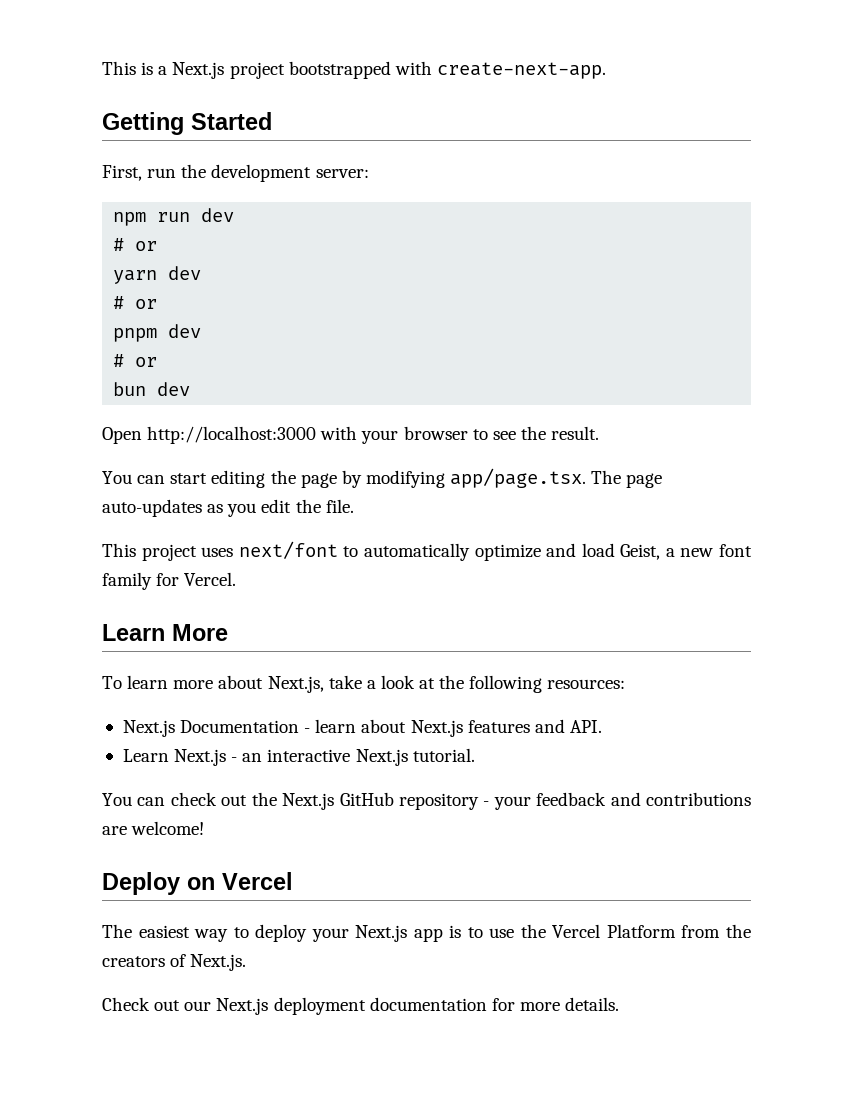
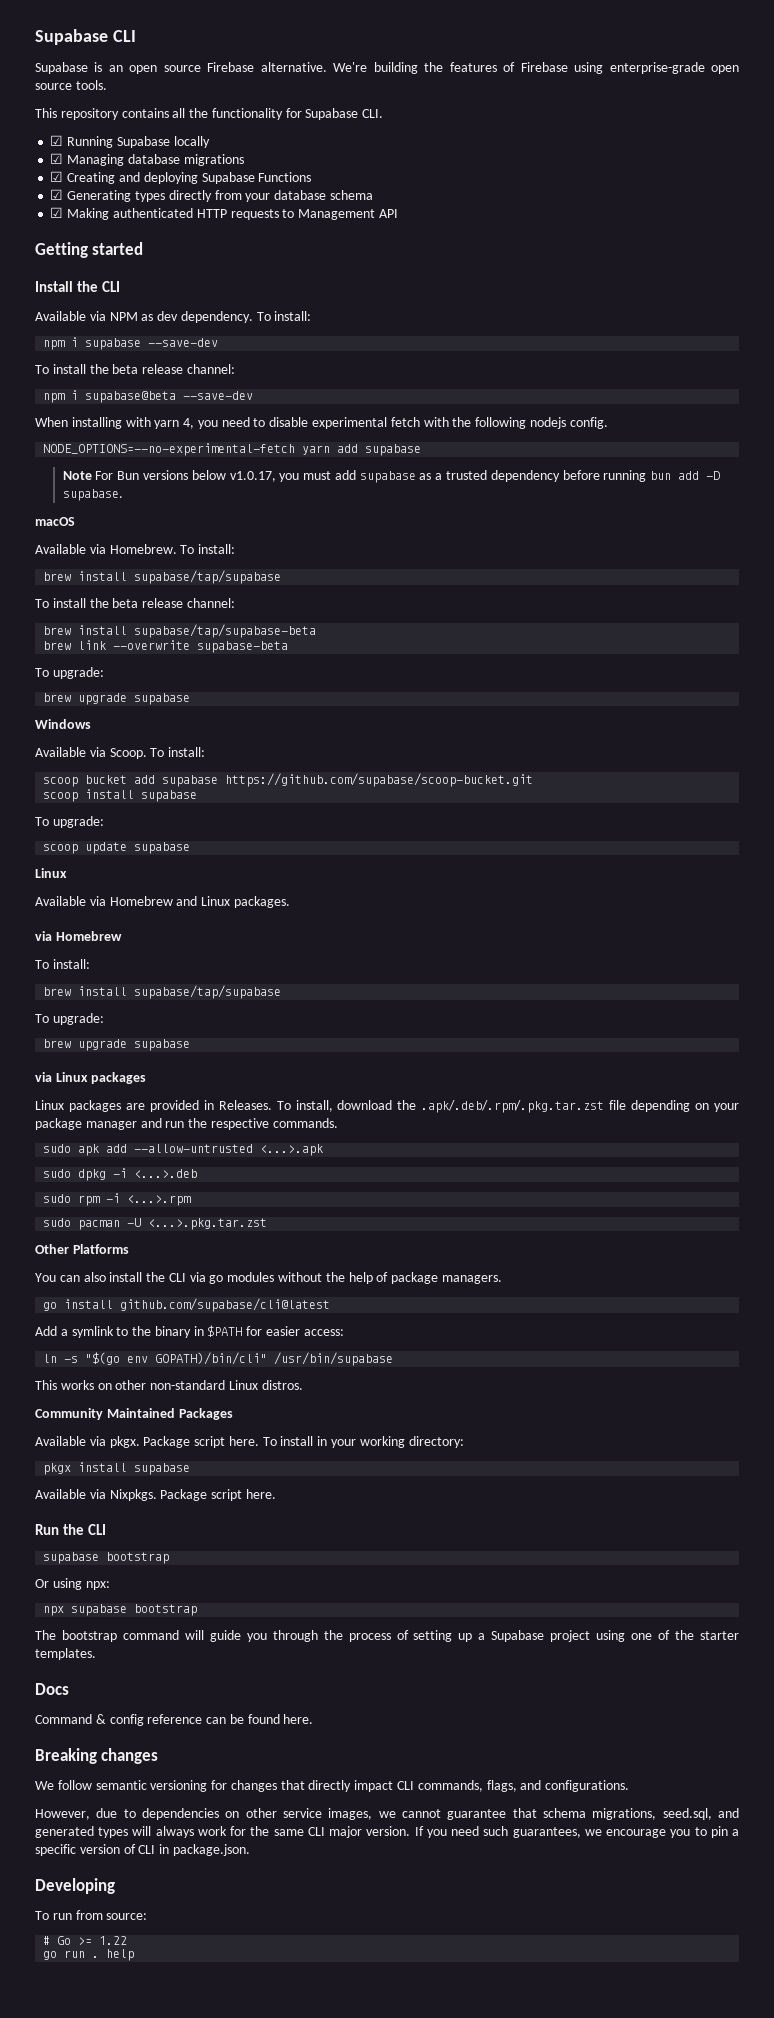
[102,61,606,79] [102,112,272,135] [102,164,369,182] [113,208,235,226] [113,238,158,251] [113,266,202,284] [113,296,158,309] [113,324,202,342] [113,354,158,367] [113,382,191,396] [102,426,600,444] [102,468,663,488] [102,499,354,517] [102,541,753,561] [102,572,237,590] [102,624,228,641] [102,675,626,693] [122,719,602,737] [122,748,475,766] [102,792,752,810] [102,821,205,835] [102,872,293,895] [102,924,751,942] [102,954,247,971] [102,997,620,1015] This is a Next.js project bootstrapped with create-next-app. // Getting Started // First, run the development server: // npm run dev // # or // yarn dev // # or // pnpm dev // # or // bun dev // Open http://localhost:3000 with your browser to see the result. // You can start editing the page by modifying app/page.tsx. The page auto-updates as you edit the file. // This project uses next/font to automatically optimize and load Geist, a new font family for Vercel. // Learn More // To learn more about Next.js, take a look at the following resources: // Next.js Documentation - learn about Next.js features and API. // Learn Next.js - an interactive Next.js tutorial. // You can check out the Next.js GitHub repository - your feedback and contributions are welcome! // Deploy on Vercel // The easiest way to deploy your Next.js app is to use the Vercel Platform from the creators of Next.js. // Check out our Next.js deployment documentation for more details. -> [35,29,136,45] [35,62,739,74] [35,80,107,90] [35,108,384,120] [50,135,210,148] [50,153,244,166] [50,171,312,184] [50,189,373,202] [50,207,398,220] [35,242,144,258] [35,281,121,292] [35,311,312,323] [43,337,219,350] [35,364,235,374] [43,390,254,403] [35,417,608,429] [43,443,422,456] [62,470,721,483] [62,489,123,501] [35,517,75,526] [35,544,236,554] [43,570,282,584] [35,598,235,608] [43,624,317,638] [43,640,289,653] [35,667,104,679] [43,693,191,705] [35,719,91,729] [35,747,206,759] [43,773,534,787] [43,789,198,802] [35,816,104,828] [43,842,191,854] [35,868,67,878] [35,896,290,908] [35,931,122,941] [35,959,90,969] [43,985,282,999] [35,1013,104,1025] [43,1039,191,1051] [35,1072,146,1084] [35,1100,739,1113] [35,1118,338,1130] [43,1144,324,1156] [43,1168,198,1181] [43,1193,192,1206] [43,1218,268,1230] [35,1244,129,1254] [35,1272,502,1284] [43,1298,331,1312] [35,1325,344,1338] [43,1352,394,1366] [35,1380,303,1390] [35,1408,233,1420] [35,1436,464,1448] [43,1462,191,1475] [35,1489,276,1501] [35,1524,107,1535] [43,1552,170,1564] [35,1578,110,1590] [43,1604,198,1616] [35,1630,739,1642] [35,1648,96,1660] [35,1683,69,1695] [35,1714,314,1726] [35,1748,159,1764] [35,1780,630,1792] [35,1808,739,1820] [35,1826,739,1838] [35,1844,250,1856] [35,1878,115,1894] [35,1910,148,1920] [43,1936,128,1945] [43,1949,135,1961] Supabase CLI // Supabase is an open source Firebase alternative. We're building the features of Firebase using enterprise-grade open source tools. // This repository contains all the functionality for Supabase CLI. // ☑ Running Supabase locally // ☑ Managing database migrations // ☑ Creating and deploying Supabase Functions // ☑ Generating types directly from your database schema // ☑ Making authenticated HTTP requests to Management API // Getting started // Install the CLI // Available via NPM as dev dependency. To install: // npm i supabase --save-dev // To install the beta release channel: // npm i supabase@beta --save-dev // When installing with yarn 4, you need to disable experimental fetch with the following nodejs config. // NODE_OPTIONS=--no-experimental-fetch yarn add supabase // Note For Bun versions below v1.0.17, you must add supabase as a trusted dependency before running bun add -D supabase. // macOS // Available via Homebrew. To install: // brew install supabase/tap/supabase // To install the beta release channel: // brew install supabase/tap/supabase-beta // brew link --overwrite supabase-beta // To upgrade: // brew upgrade supabase // Windows // Available via Scoop. To install: // scoop bucket add supabase https://github.com/supabase/scoop-bucket.git // scoop install supabase // To upgrade: // scoop update supabase // Linux // Available via Homebrew and Linux packages. // via Homebrew // To install: // brew install supabase/tap/supabase // To upgrade: // brew upgrade supabase // via Linux packages // Linux packages are provided in Releases. To install, download the .apk/.deb/.rpm/.pkg.tar.zst file depending on your package manager and run the respective commands. // sudo apk add --allow-untrusted <...>.apk // sudo dpkg -i <...>.deb // sudo rpm -i <...>.rpm // sudo pacman -U <...>.pkg.tar.zst // Other Platforms // You can also install the CLI via go modules without the help of package managers. // go install github.com/supabase/cli@latest // Add a symlink to the binary in $PATH for easier access: // ln -s "$(go env GOPATH)/bin/cli" /usr/bin/supabase // This works on other non-standard Linux distros. // Community Maintained Packages // Available via pkgx. Package script here. To install in your working directory: // pkgx install supabase // Available via Nixpkgs. Package script here. // Run the CLI // supabase bootstrap // Or using npx: // npx supabase bootstrap // The bootstrap command will guide you through the process of setting up a Supabase project using one of the starter templates. // Docs // Command & config reference can be found here. // Breaking changes // We follow semantic versioning for changes that directly impact CLI commands, flags, and configurations. // However, due to dependencies on other service images, we cannot guarantee that schema migrations, seed.sql, and generated types will always work for the same CLI major version. If you need such guarantees, we encourage you to pin a specific version of CLI in package.json. // Developing // To run from source: // # Go >= 1.22 // go run . help

